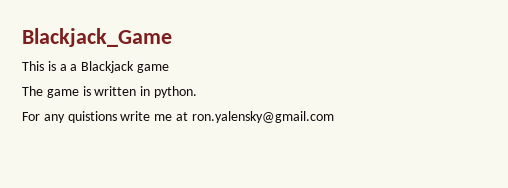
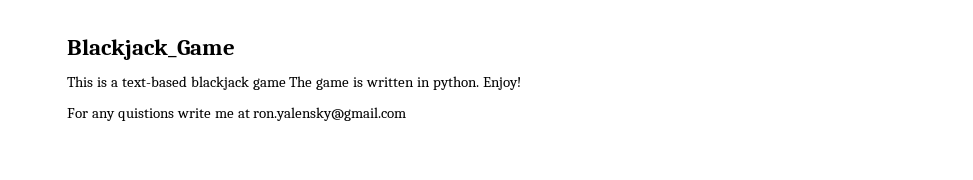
[70,61,169,73] a Blackjack game // -> [121,76,286,90] text-based blackjack game
(197, 92) none -> [482,77,521,90] Enjoy!

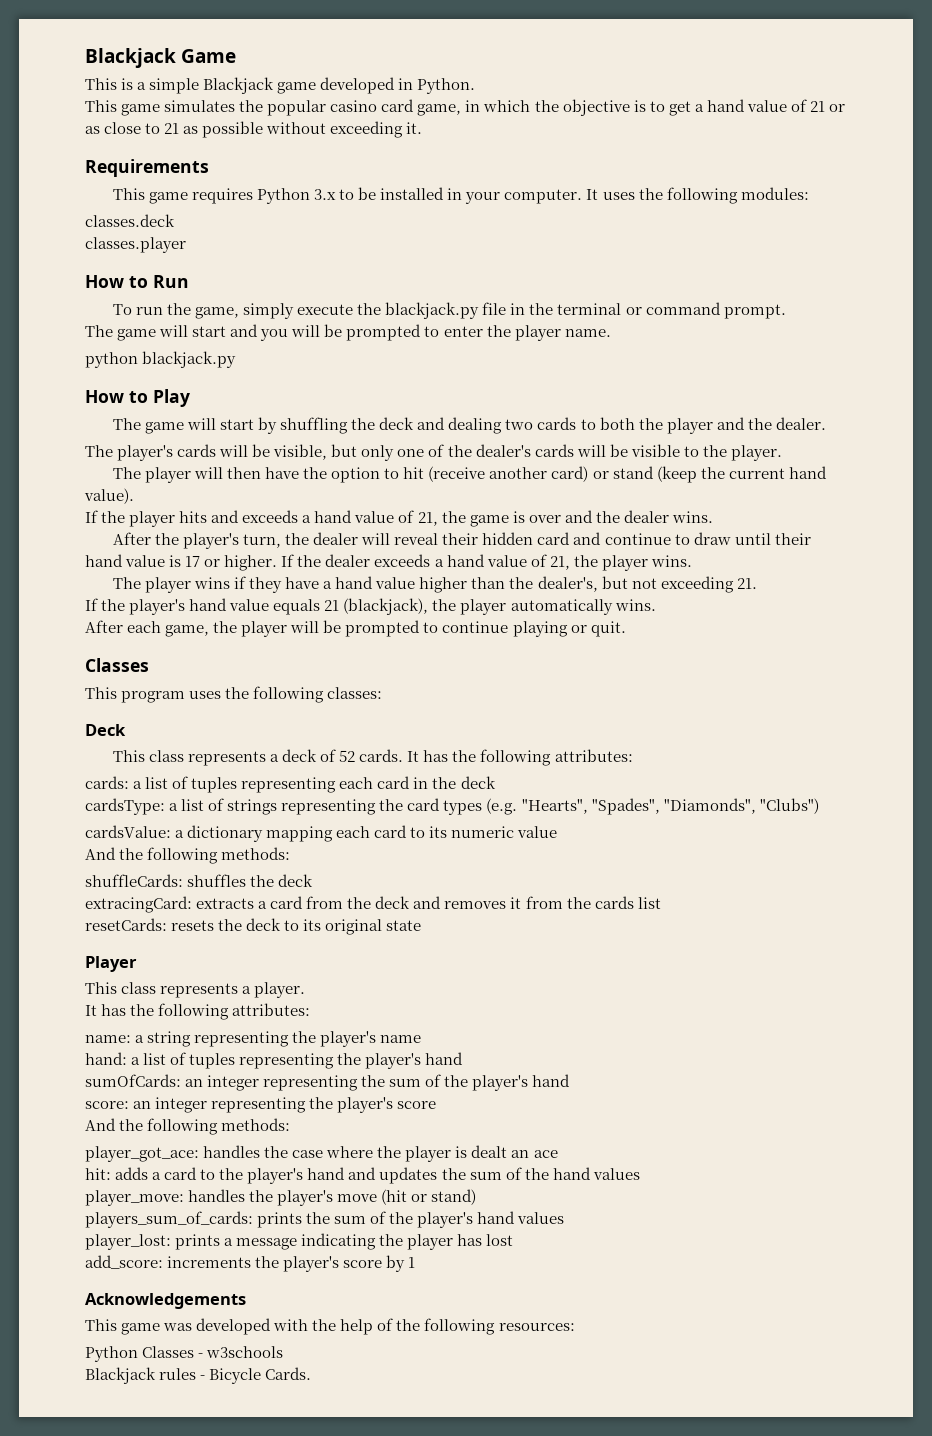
[67,39,235,60] Blackjack_Game -> [85,48,237,68] Blackjack Game
[121,76,521,90] [67,107,407,121] text-based blackjack game The game is written in python. Enjoy! // For any quistions write me at ron.yalensky@gmail.com -> [149,77,476,94] [85,99,845,116] [85,121,423,138] [85,159,209,177] [112,187,809,204] [85,214,175,227] [85,237,186,253] [85,275,189,288] [112,302,786,319] [85,324,611,341] [85,351,237,368] [85,389,190,407] [112,417,826,434] [85,444,782,461] [112,466,827,483] [84,488,134,504] [85,510,713,527] [112,532,811,549] [85,554,692,571] [112,576,757,593] [85,598,656,615] [85,620,626,637] [85,658,149,672] [85,686,383,703] [85,724,126,736] [112,749,633,766] [85,776,496,793] [85,798,819,815] [85,825,558,842] [85,847,291,864] [85,874,314,887] [85,896,661,913] [85,918,422,935] [85,956,137,972] [85,982,306,998] [85,1003,311,1020] [85,1031,422,1047] [85,1052,464,1069] [85,1074,571,1091] [85,1097,437,1113] [85,1118,291,1135] [85,1145,558,1162] [85,1167,640,1184] [85,1189,477,1206] [85,1211,565,1228] [85,1233,514,1250] [85,1255,416,1272] [85,1293,246,1309] [85,1318,575,1335] [85,1346,284,1362] [85,1367,312,1384] simple Blackjack game developed in Python. // This game simulates the popular casino card game, in which the objective is to get a hand value of 21 or as close to 21 as possible without exceeding it. // Requirements // This game requires Python 3.x to be installed in your computer. It uses the following modules: // classes.deck // classes.player // How to Run // To run the game, simply execute the blackjack.py file in the terminal or command prompt. // The game will start and you will be prompted to enter the player name. // python blackjack.py // How to Play // The game will start by shuffling the deck and dealing two cards to both the player and the dealer. // The player's cards will be visible, but only one of the dealer's cards will be visible to the player. // The player will then have the option to hit (receive another card) or stand (keep the current hand value). // If the player hits and exceeds a hand value of 21, the game is over and the dealer wins. // After the player's turn, the dealer will reveal their hidden card and continue to draw until their hand value is 17 or higher. If the dealer exceeds a hand value of 21, the player wins. // The player wins if they have a hand value higher than the dealer's, but not exceeding 21. // If the player's hand value equals 21 (blackjack), the player automatically wins. // After each game, the player will be prompted to continue playing or quit. // Classes // This program uses the following classes: // Deck // This class represents a deck of 52 cards. It has the following attributes: // cards: a list of tuples representing each card in the deck // cardsType: a list of strings representing the card types (e.g. "Hearts", "Spades", "Diamonds", "Clubs") // cardsValue: a dictionary mapping each card to its numeric value // And the following methods: // shuffleCards: shuffles the deck // extracingCard: extracts a card from the deck and removes it from the cards list // resetCards: resets the deck to its original state // Player // This class represents a player. // It has the following attributes: // name: a string representing the player's name // hand: a list of tuples representing the player's hand // sumOfCards: an integer representing the sum of the player's hand // score: an integer representing the player's score // And the following methods: // player_got_ace: handles the case where the player is dealt an ace // hit: adds a card to the player's hand and updates the sum of the hand values // player_move: handles the player's move (hit or stand) // players_sum_of_cards: prints the sum of the player's hand values // player_lost: prints a message indicating the player has lost // add_score: increments the player's score by 1 // Acknowledgements // This game was developed with the help of the following resources: // Python Classes - w3schools // Blackjack rules - Bicycle Cards.

